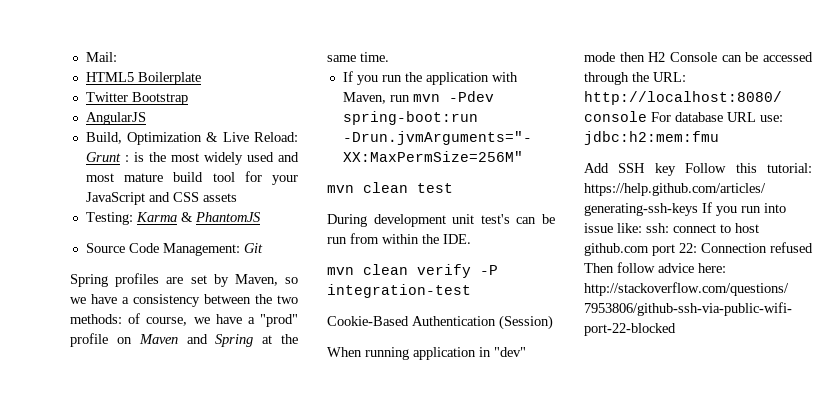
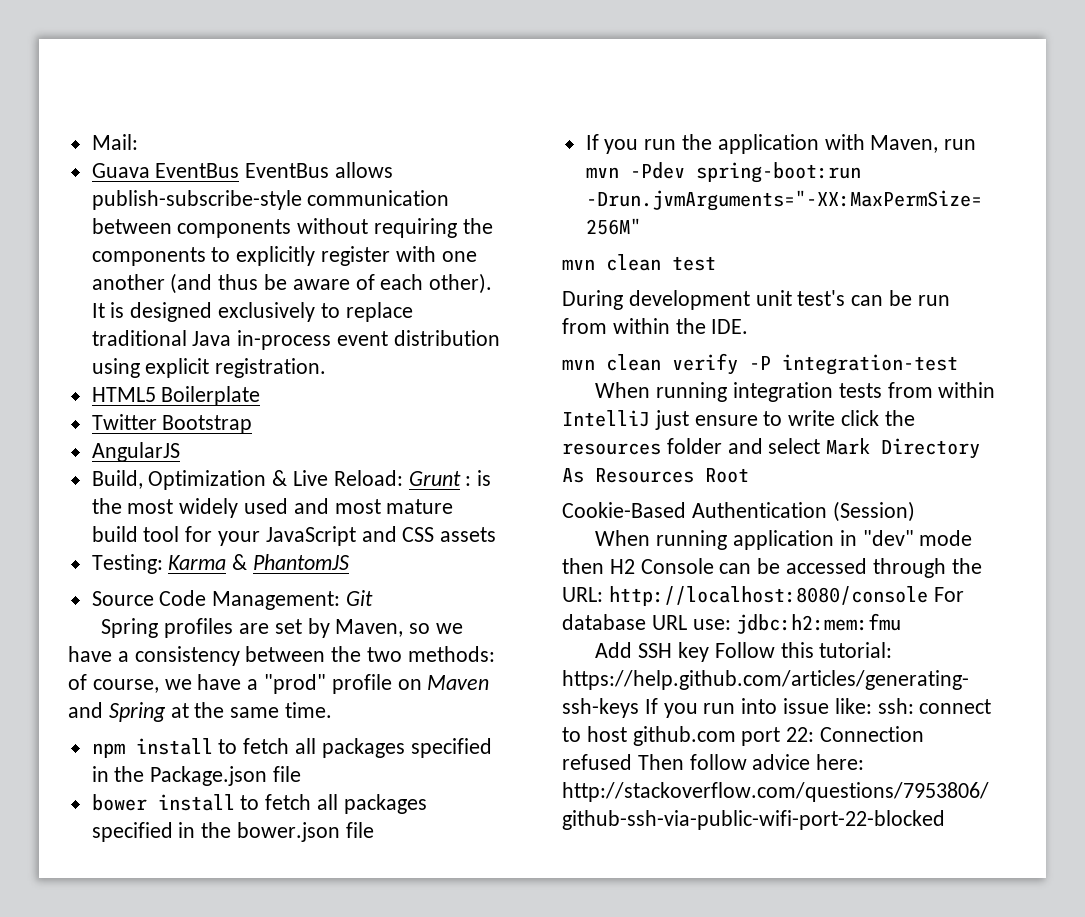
(117, 57) none -> [91,162,394,178] [91,190,450,210] [91,218,493,238] [91,246,477,266] [91,273,493,294] [91,302,413,322] [91,330,500,350] [91,358,327,378] // Guava EventBus EventBus allows publish-subscribe-style communication between components without requiring the components to explicitly register with one another (and thus be aware of each other). It is designed exclusively to replace traditional Java in-process event distribution using explicit registration.
(389, 57) none -> [91,738,492,758] [91,766,302,786] [91,794,427,814] [91,822,374,842] // npm install to fetch all packages specified in the Package.json file // bower install to fetch all packages specified in the bower.json file
(471, 291) none -> [595,382,996,402] [562,410,915,430] [562,438,981,459] [562,468,749,483] // When running integration tests from within IntelliJ just ensure to write click the resources folder and select Mark Directory As Resources Root

